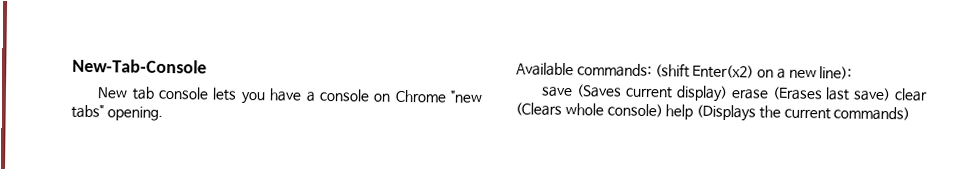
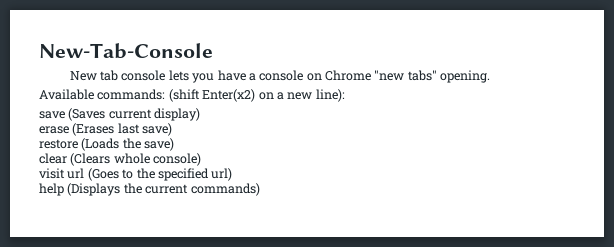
(728, 94) none -> (201, 114) //
(892, 94) none -> [39,138,175,151] // restore (Loads the save) //
(663, 110) none -> [39,168,233,181] // visit url (Goes to the specified url) //

